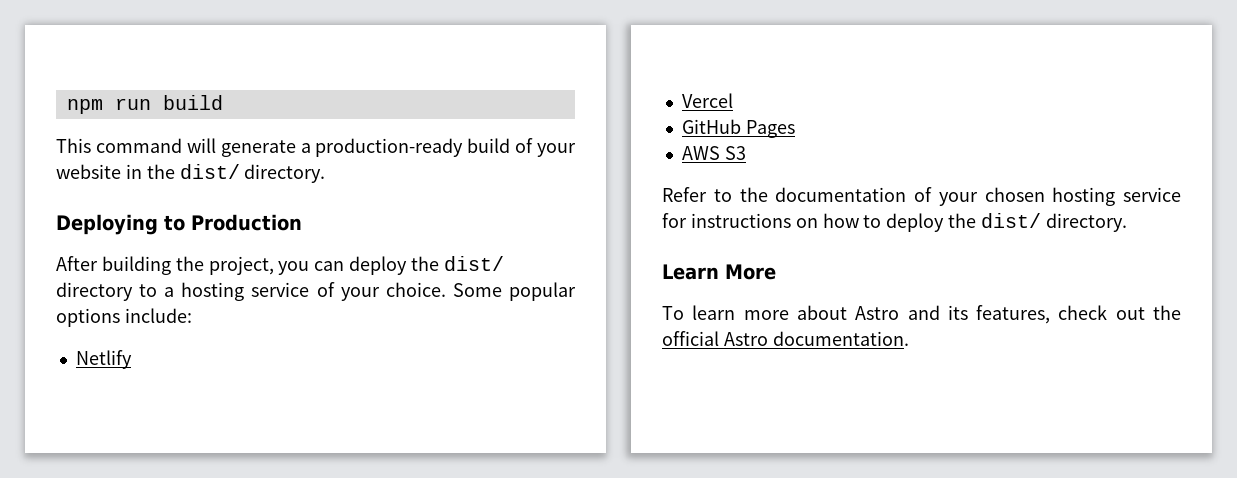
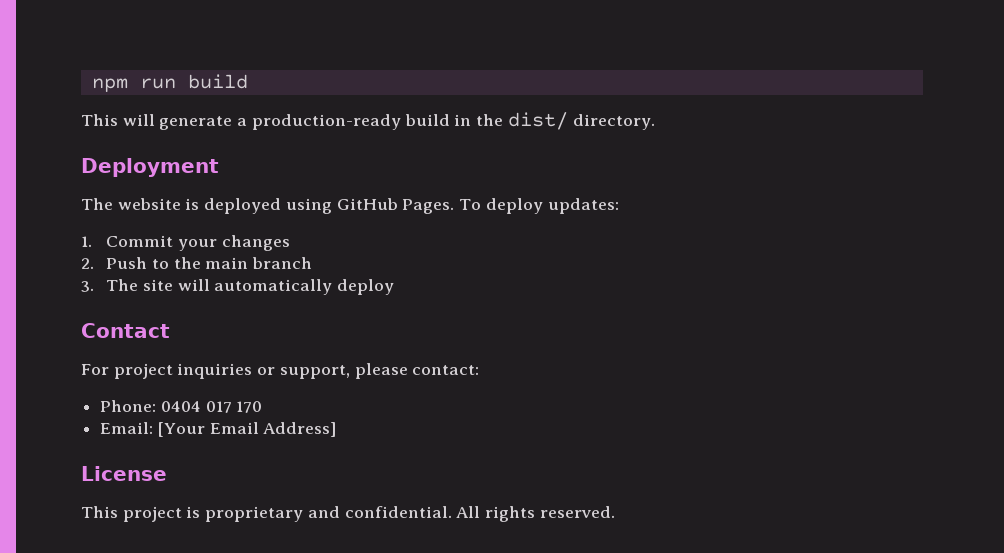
[95,138,182,153] command -> (118, 120) none
[515,138,576,157] [56,164,121,179] of your website -> (450, 120) none
[56,214,302,235] [56,256,504,275] [56,282,576,301] [56,308,192,327] [75,350,132,369] [681,93,733,108] [681,119,795,138] [681,146,746,160] [662,187,1181,206] [662,213,1127,232] [662,264,776,280] [662,305,1181,324] [662,331,909,346] Deploying to Production // After building the project, you can deploy the dist/ directory to a hosting service of your choice. Some popular options include: // Netlify // Vercel // GitHub Pages // AWS S3 // Refer to the documentation of your chosen hosting service for instructions on how to deploy the dist/ directory. // Learn More // To learn more about Astro and its features, check out the official Astro documentation. -> [81,158,219,177] [81,198,619,214] [81,235,290,251] [81,257,312,269] [81,279,394,295] [81,323,170,338] [81,363,480,379] [100,400,263,413] [100,422,337,437] [81,466,167,481] [81,506,615,522] Deployment // The website is deployed using GitHub Pages. To deploy updates: // 1. Commit your changes // 2. Push to the main branch // 3. The site will automatically deploy // Contact // For project inquiries or support, please contact: // Phone: 0404 017 170 // Email: [Your Email Address] // License // This project is proprietary and confidential. All rights reserved.

